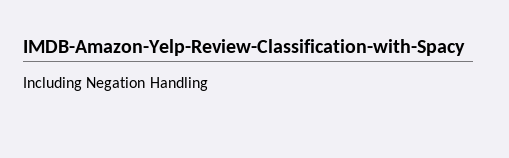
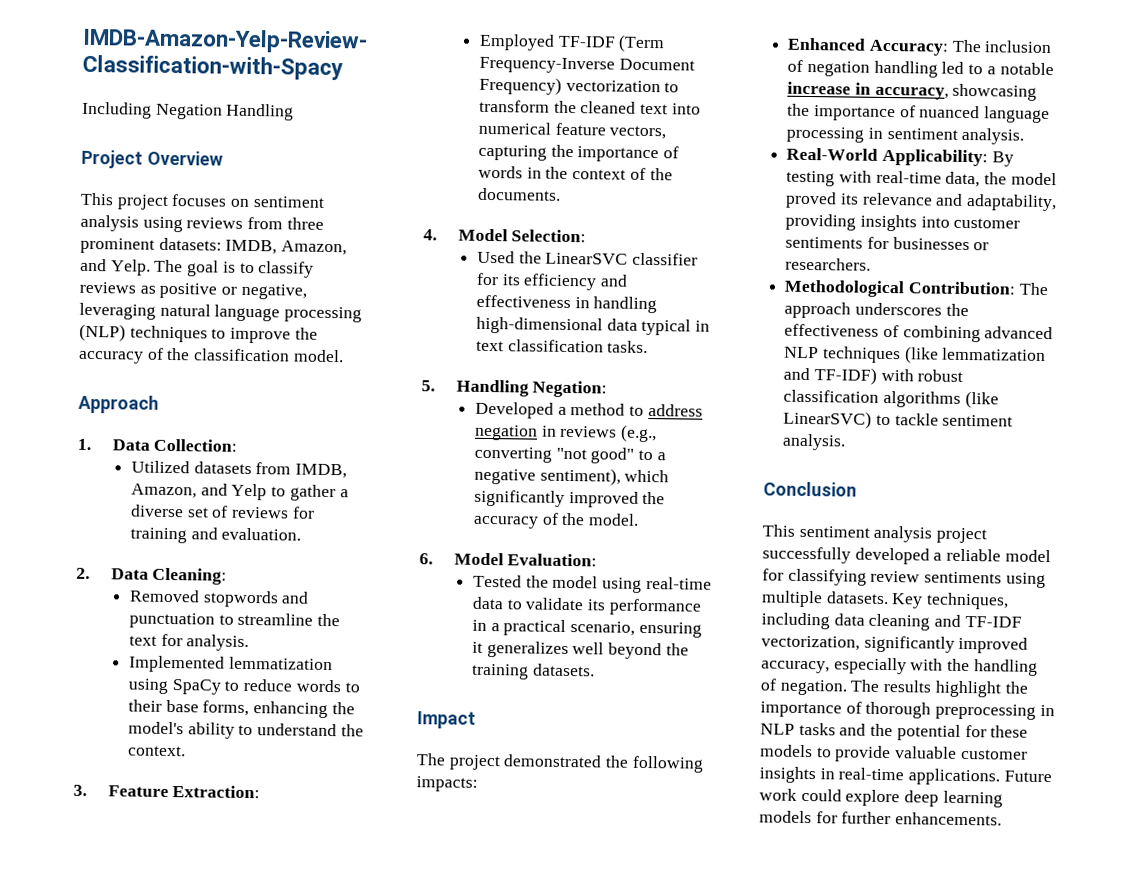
(208, 84) none -> [81,149,223,169] [80,192,325,210] [80,214,324,233] [80,237,348,256] [80,258,315,278] [79,281,307,300] [79,302,363,323] [79,323,318,344] [78,347,344,364] [78,394,159,414] [77,438,238,452] [130,460,348,479] [130,483,349,502] [130,504,315,519] [129,527,302,544] [76,567,228,585] [128,589,310,608] [128,612,341,629] [128,633,250,652] [128,655,333,673] [127,678,360,695] [127,699,355,719] [127,721,364,739] [127,745,186,757] [73,784,261,799] [478,33,666,53] [478,56,695,74] [478,76,680,95] [478,99,701,115] [477,121,667,140] [477,144,680,163] [477,165,673,181] [477,187,561,201] [423,228,587,243] [476,250,699,266] [475,272,629,291] [475,294,658,314] [475,316,711,336] [475,339,649,353] [421,379,608,398] [474,401,703,419] [473,424,658,443] [473,446,666,464] [473,467,670,486] [473,489,666,508] [472,512,640,529] [419,552,598,567] [472,574,712,593] [471,596,702,616] [471,619,702,638] [471,640,689,660] [470,663,595,680] [417,711,476,729] [416,753,704,773] [416,776,478,792] [787,37,1053,56] [787,59,1054,78] [787,81,1038,101] [787,103,1051,124] [786,126,1025,145] [786,147,1014,167] [786,170,1057,188] [785,191,1058,212] [785,213,1021,232] [785,236,990,251] [785,257,872,271] [784,279,1049,298] [784,301,969,319] [784,323,1054,343] [784,346,1047,364] [783,367,964,385] [783,389,999,409] [783,410,1014,429] [782,433,847,451] [763,481,857,497] [762,524,988,544] [762,546,1051,565] [762,568,1046,589] [761,590,1010,610] [761,612,1022,631] [761,635,1029,654] [761,657,1038,676] [760,678,1028,698] [760,701,1055,720] [760,722,1029,741] [760,744,1028,763] [759,766,1052,786] [759,788,1003,808] [759,810,1003,826] // Project Overview // This project focuses on sentiment analysis using reviews from three prominent datasets: IMDB, Amazon, and Yelp. The goal is to classify reviews as positive or negative, leveraging natural language processing (NLP) techniques to improve the accuracy of the classification model. // Approach // 1. Data Collection: // Utilized datasets from IMDB, Amazon, and Yelp to gather a diverse set of reviews for training and evaluation. // 2. Data Cleaning: // Removed stopwords and punctuation to streamline the text for analysis. // Implemented lemmatization using SpaCy to reduce words to their base forms, enhancing the model's ability to understand the context. // 3. Feature Extraction: // Employed TF-IDF (Term Frequency-Inverse Document Frequency) vectorization to transform the cleaned text into numerical feature vectors, capturing the importance of words in the context of the documents. // 4. Model Selection: // Used the LinearSVC classifier for its efficiency and effectiveness in handling high-dimensional data typical in text classification tasks. // 5. Handling Negation: // Developed a method to address negation in reviews (e.g., converting "not good" to a negative sentiment), which significantly improved the accuracy of the model. // 6. Model Evaluation: // Tested the model using real-time data to validate its performance in a practical scenario, ensuring it generalizes well beyond the training datasets. // Impact // The project demonstrated the following impacts: // Enhanced Accuracy: The inclusion of negation handling led to a notable increase in accuracy, showcasing the importance of nuanced language processing in sentiment analysis. // Real-World Applicability: By testing with real-time data, the model proved its relevance and adaptability, providing insights into customer sentiments for businesses or researchers. // Methodological Contribution: The approach underscores the effectiveness of combining advanced NLP techniques (like lemmatization and TF-IDF) with robust classification algorithms (like LinearSVC) to tackle sentiment analysis. // Conclusion // This sentiment analysis project successfully developed a reliable model for classifying review sentiments using multiple datasets. Key techniques, including data cleaning and TF-IDF vectorization, significantly improved accuracy, especially with the handling of negation. The results highlight the importance of thorough preprocessing in NLP tasks and the potential for these models to provide valuable customer insights in real-time applications. Future work could explore deep learning models for further enhancements.

